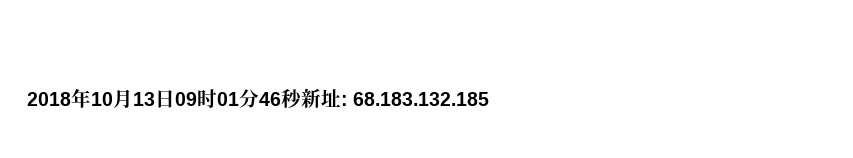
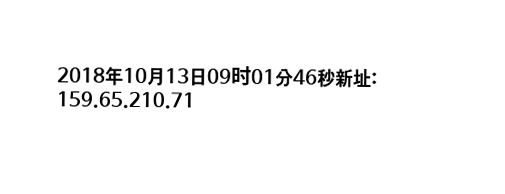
[353,92,490,106] 68.183.132.185 -> [56,91,196,110] 159.65.210.71

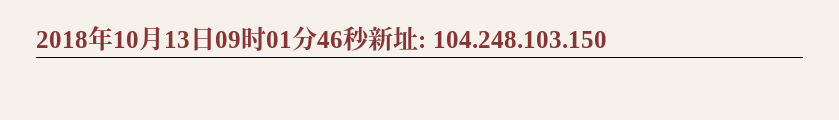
[56,91,196,110] 159.65.210.71 -> [432,31,607,48] 104.248.103.150

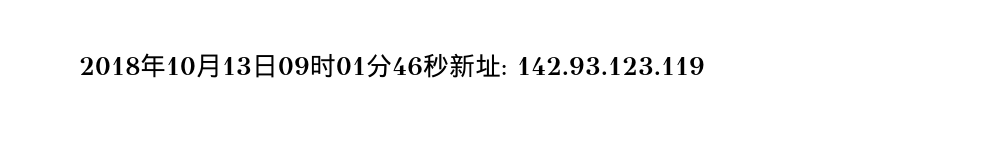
[432,31,607,48] 104.248.103.150 -> [517,57,705,75] 142.93.123.119

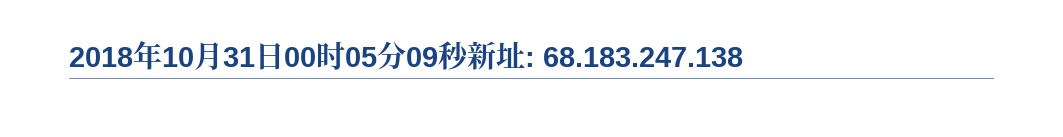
[222,53,423,78] 13日09时01分46 -> [223,41,438,70] 31日00时05分09
[517,57,705,75] 142.93.123.119 -> [543,47,743,67] 68.183.247.138

